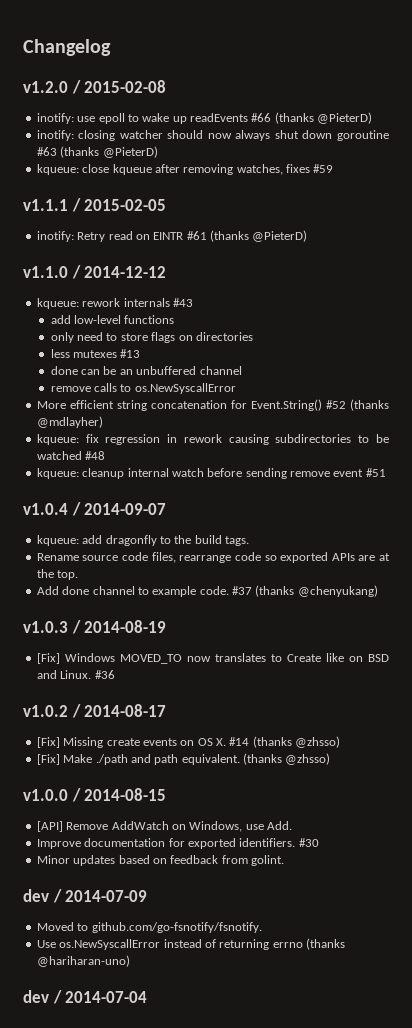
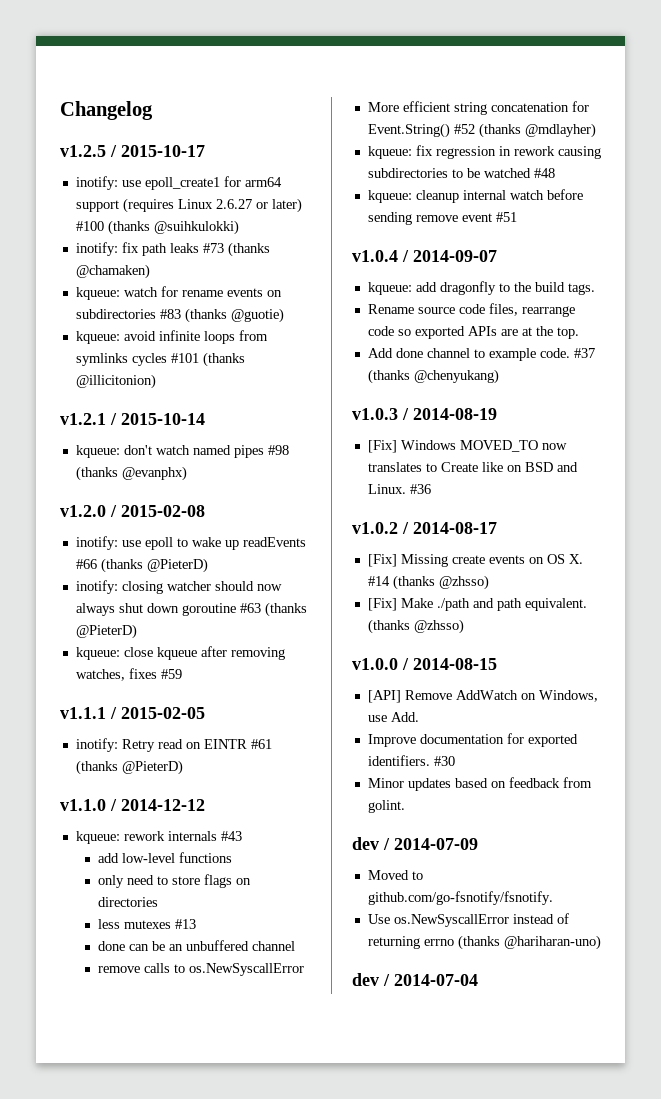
(111, 47) none -> [60,145,205,157] [75,176,282,190] [75,198,302,213] [75,220,239,235] [75,242,270,257] [75,264,150,279] [75,286,282,300] [75,308,284,323] [75,330,268,344] [75,352,245,367] [75,374,156,389] [60,413,205,425] [75,445,289,458] [75,466,187,481] // v1.2.5 / 2015-10-17 // inotify: use epoll_create1 for arm64 support (requires Linux 2.6.27 or later) #100 (thanks @suihkulokki) // inotify: fix path leaks #73 (thanks @chamaken) // kqueue: watch for rename events on subdirectories #83 (thanks @guotie) // kqueue: avoid infinite loops from symlinks cycles #101 (thanks @illicitonion) // v1.2.1 / 2015-10-14 // kqueue: don't watch named pipes #98 (thanks @evanphx)

